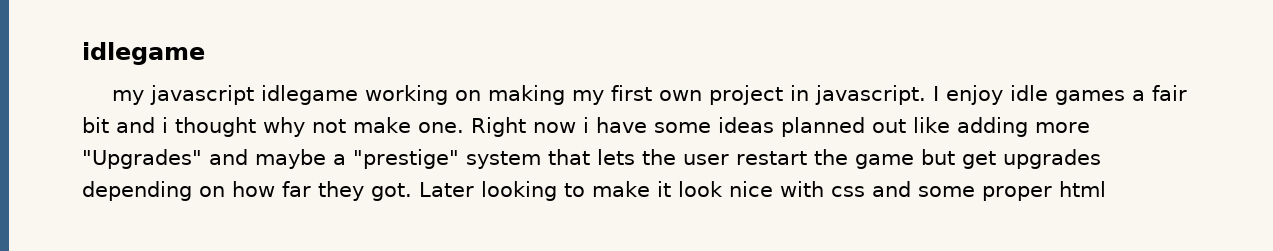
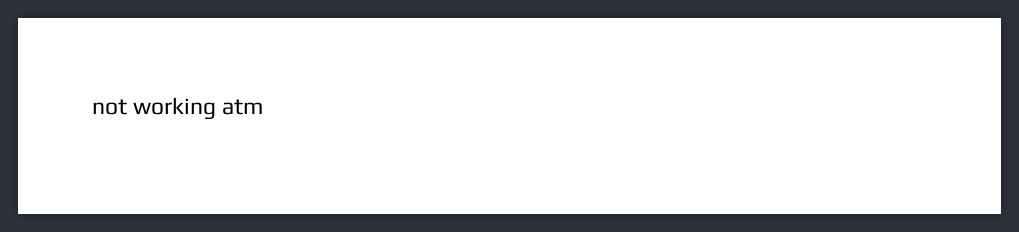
[82,42,205,65] [112,85,1188,105] [82,117,1090,137] [82,149,1101,169] [82,181,1106,201] idlegame // my javascript idlegame working on making my first own project in javascript. I enjoy idle games a fair bit and i thought why not make one. Right now i have some ideas planned out like adding more "Upgrades" and maybe a "prestige" system that lets the user restart the game but get upgrades depending on how far they got. Later looking to make it look nice with css and some proper html -> [92,97,264,120] not working atm

